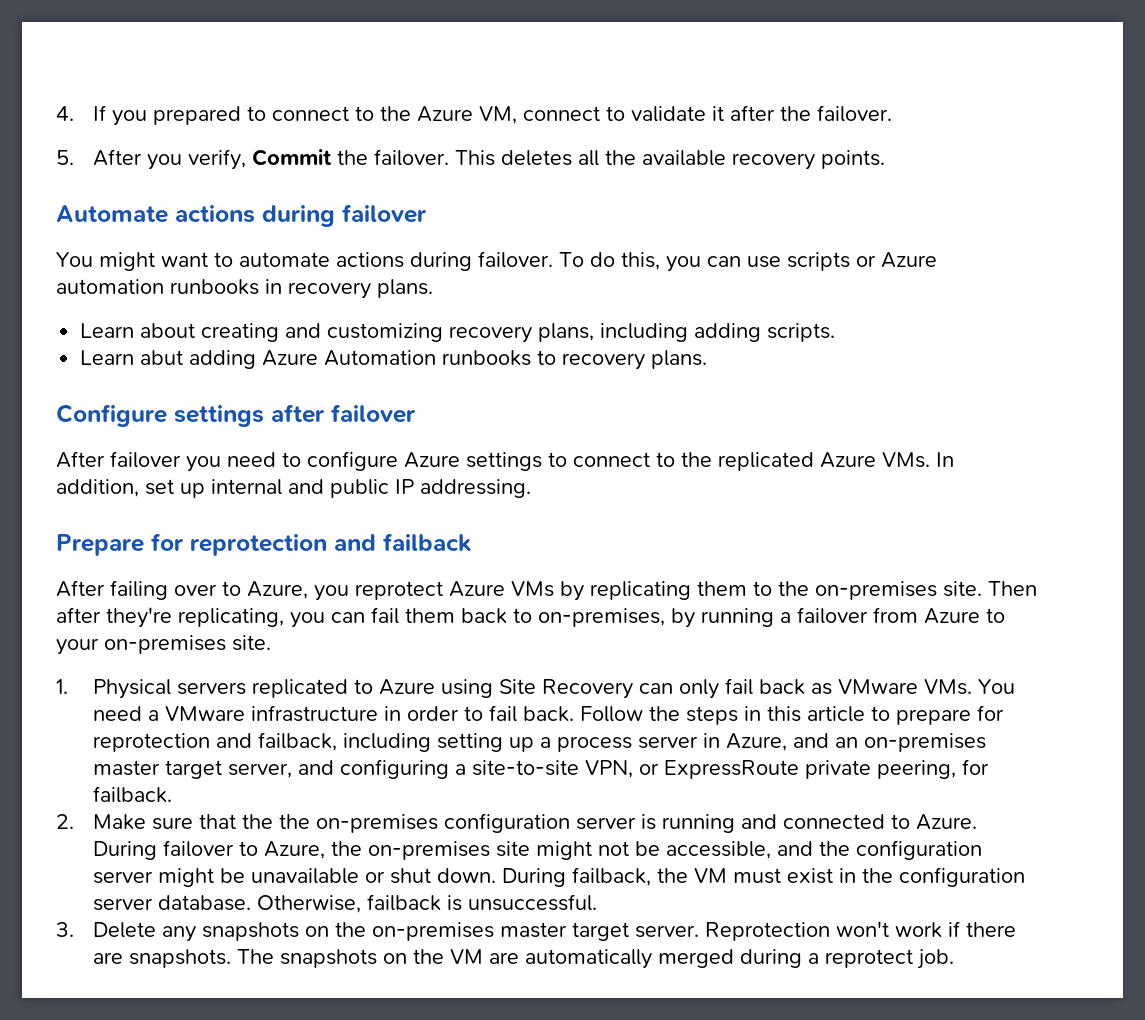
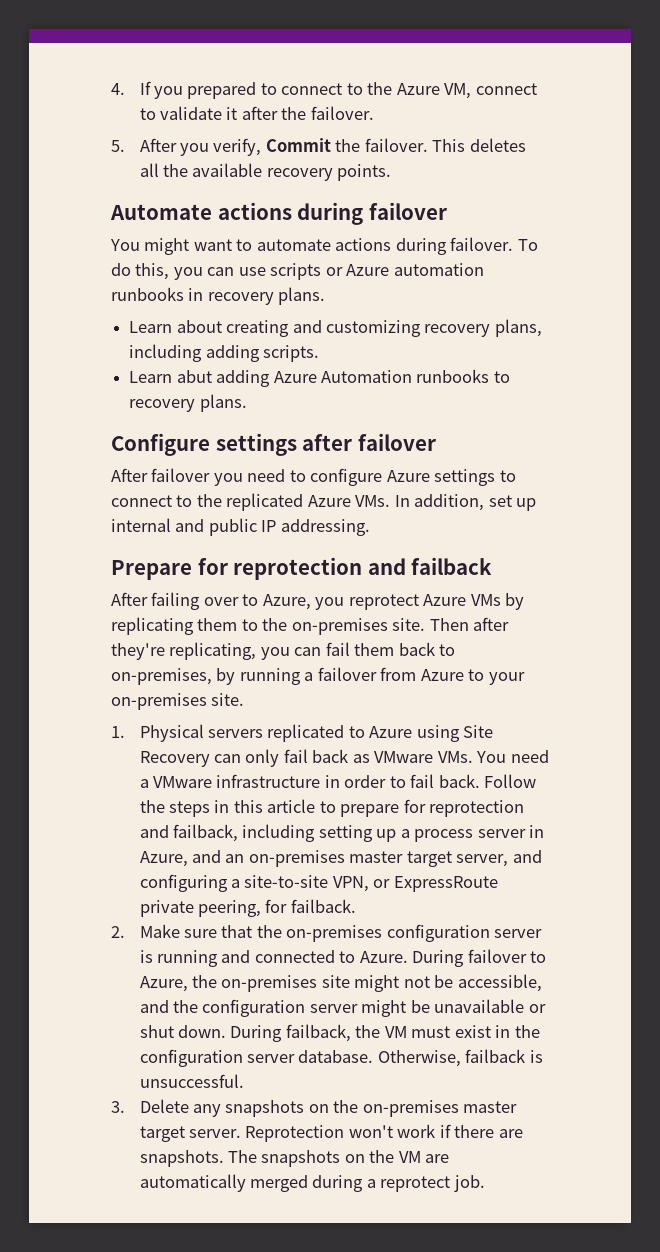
[279,814,311,829] the -> (282, 931) none

